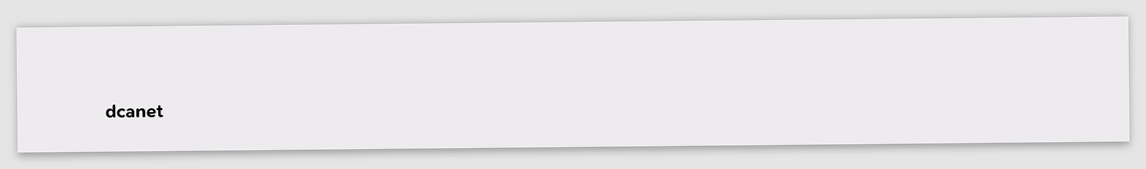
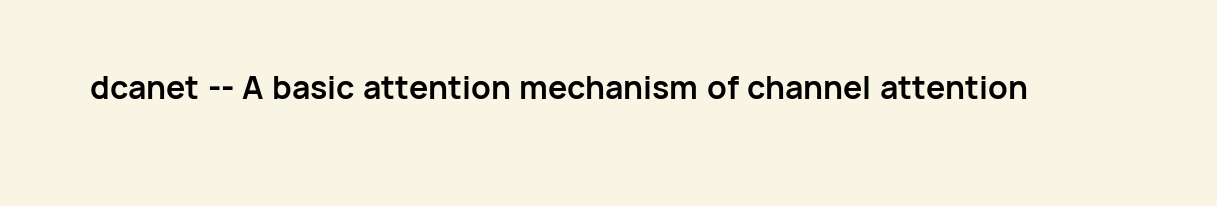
(164, 111) none -> [207,76,1029,99] -- A basic attention mechanism of channel attention

